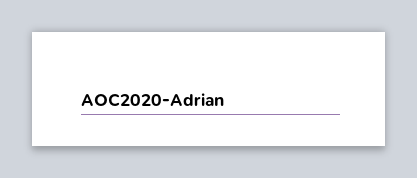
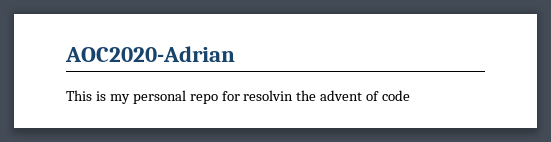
(224, 100) none -> [66,90,411,104] // This is my personal repo for resolvin the advent of code

